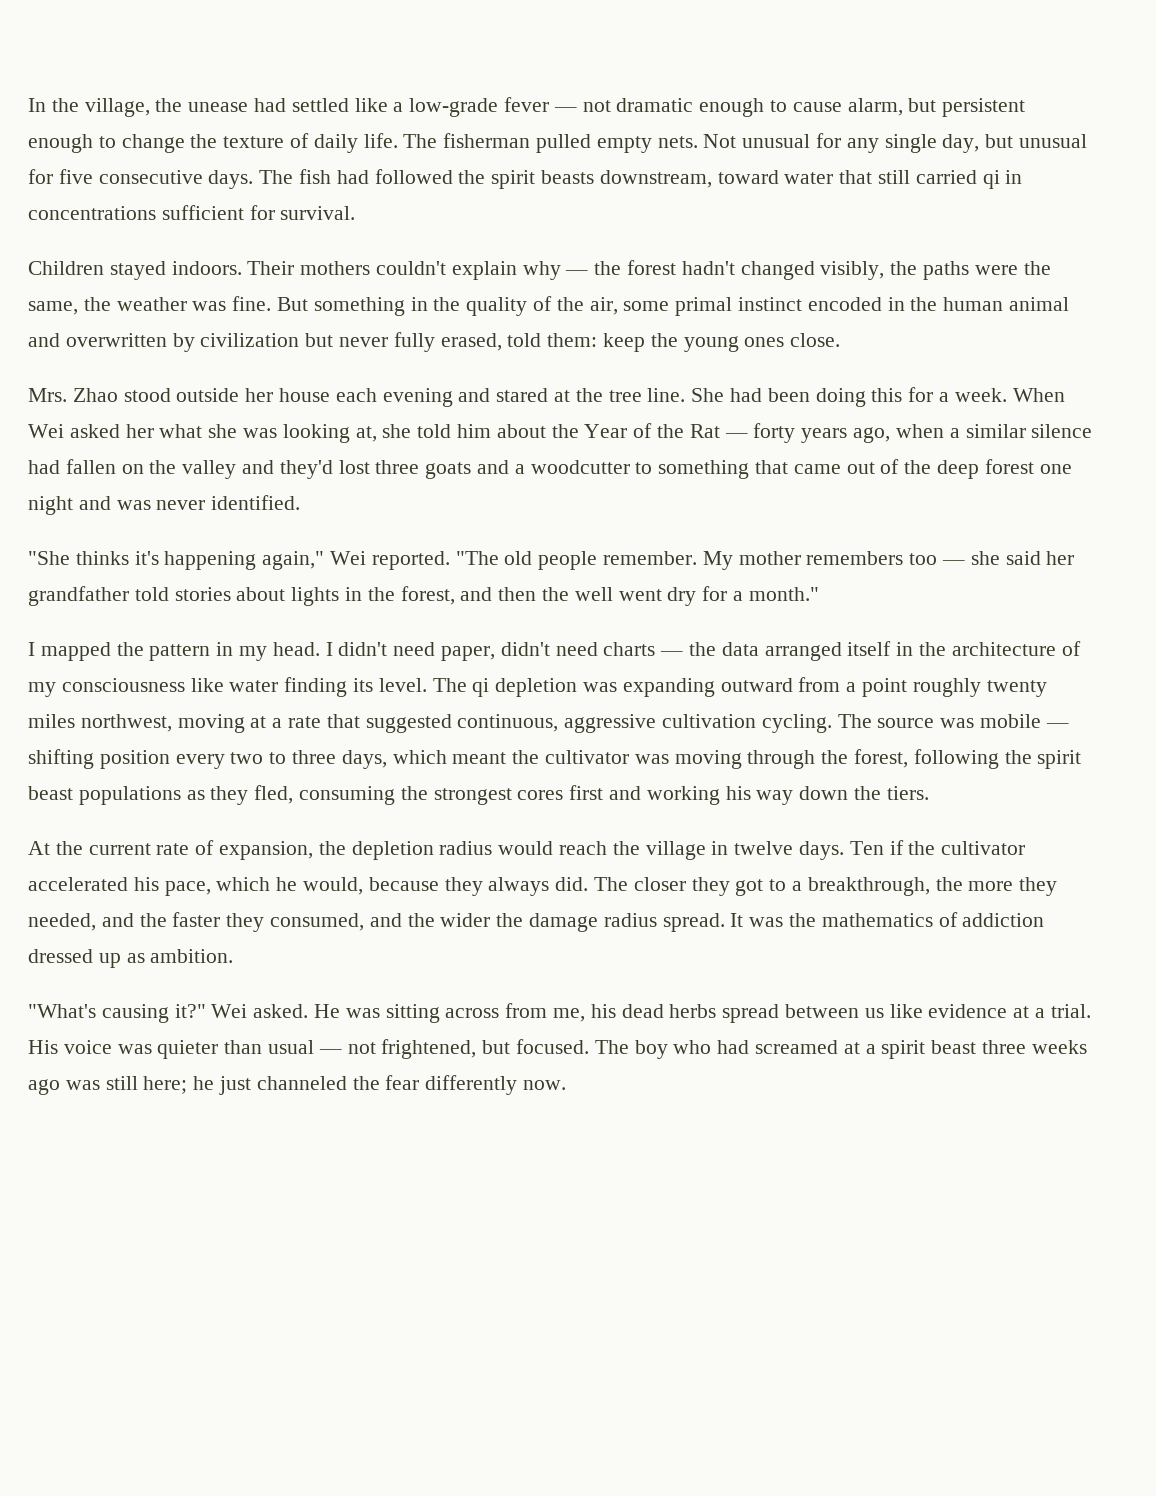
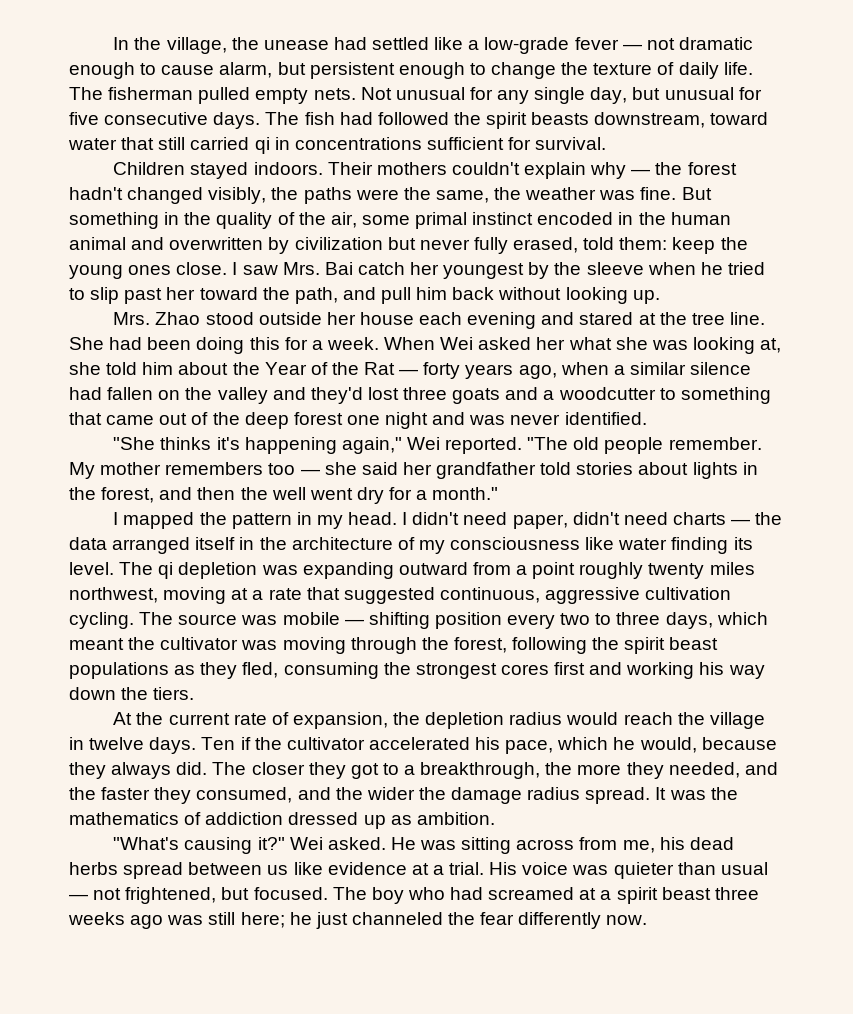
(841, 340) none -> [232,262,765,279] [69,287,660,304] I saw Mrs. Bai catch her youngest by the sleeve when he tried to slip past her toward the path, and pull him back without looking up.

